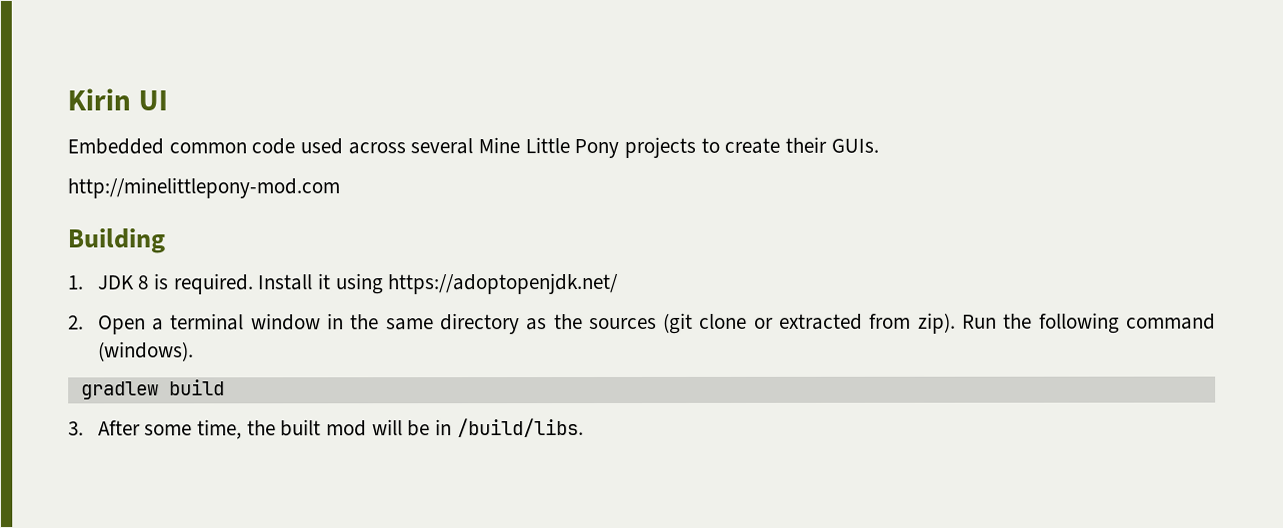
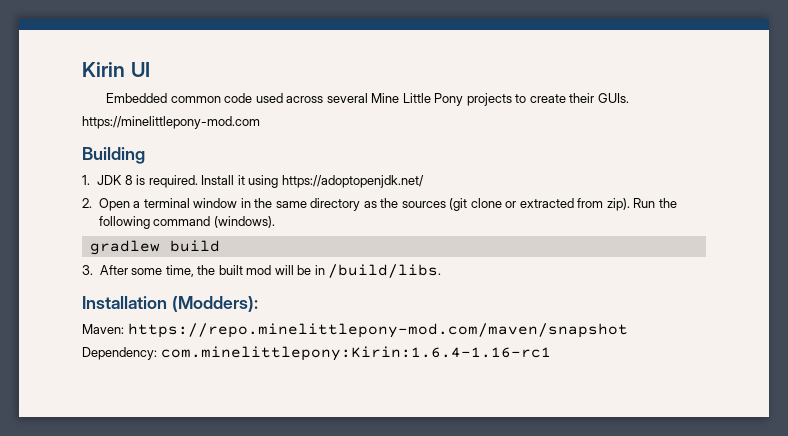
[67,177,340,199] http://minelittlepony-mod.com -> [82,116,260,129] https://minelittlepony-mod.com
(584, 428) none -> [82,296,258,312] [82,323,628,338] [82,346,551,361] // Installation (Modders): // Maven: https://repo.minelittlepony-mod.com/maven/snapshot // Dependency: com.minelittlepony:Kirin:1.6.4-1.16-rc1

